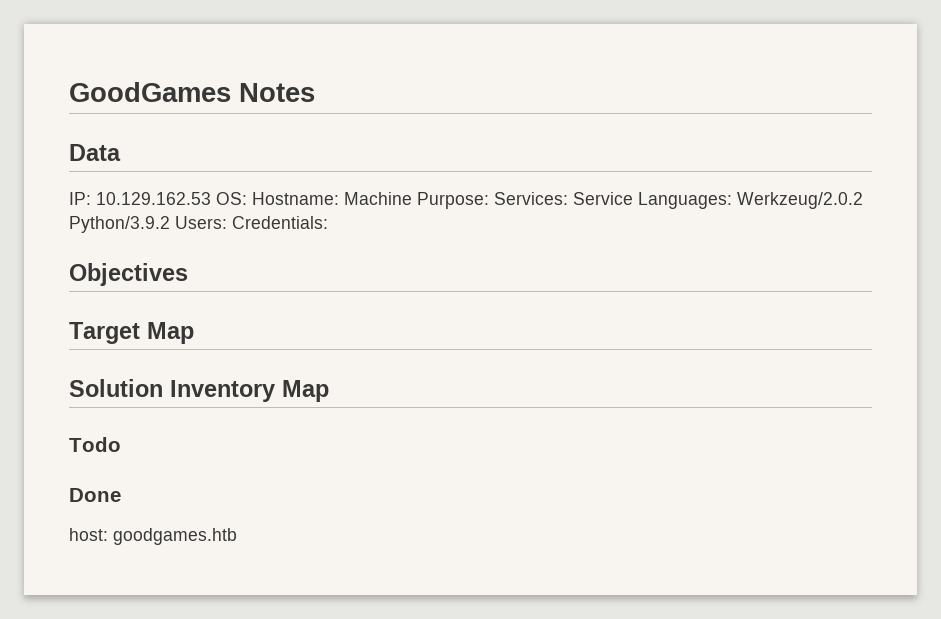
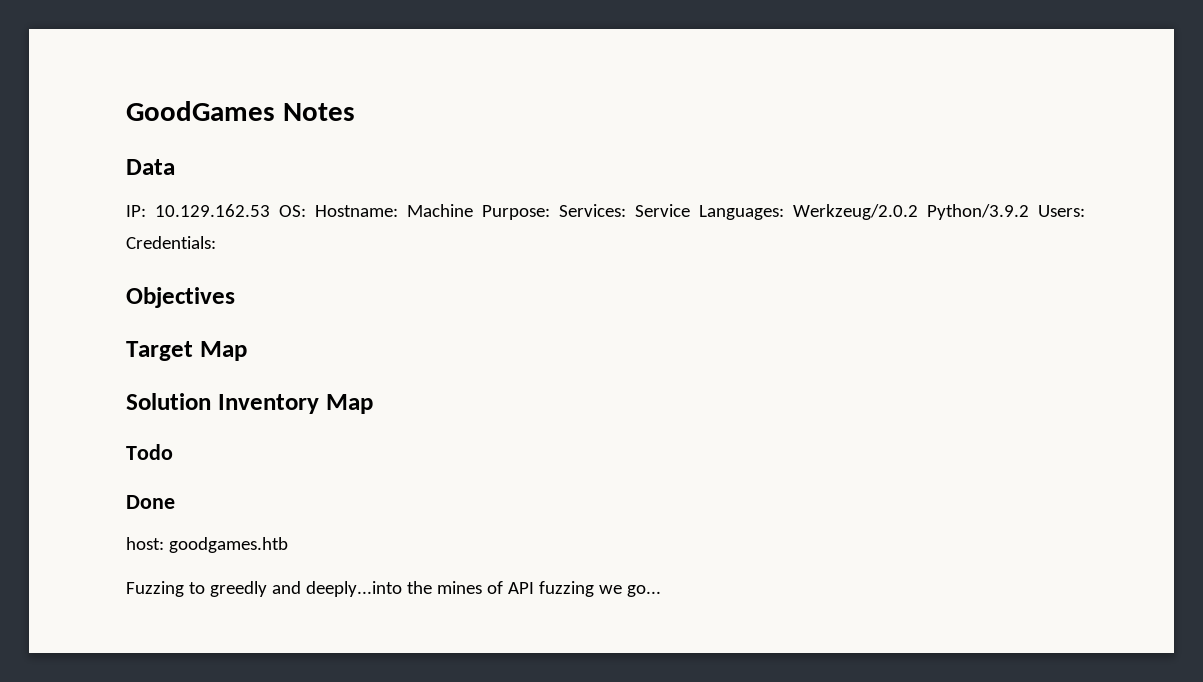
(237, 536) none -> [126,581,661,597] // Fuzzing to greedly and deeply...into the mines of API fuzzing we go...

